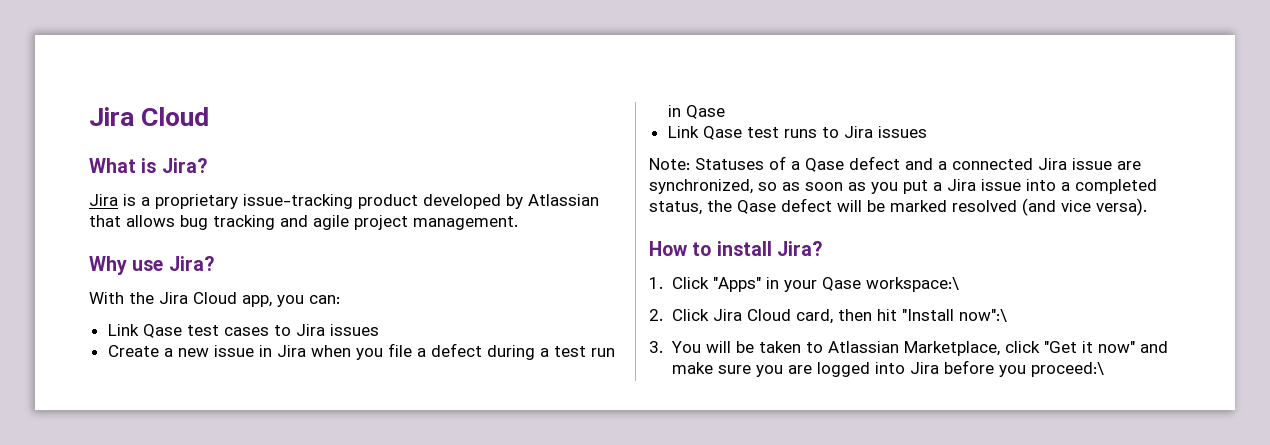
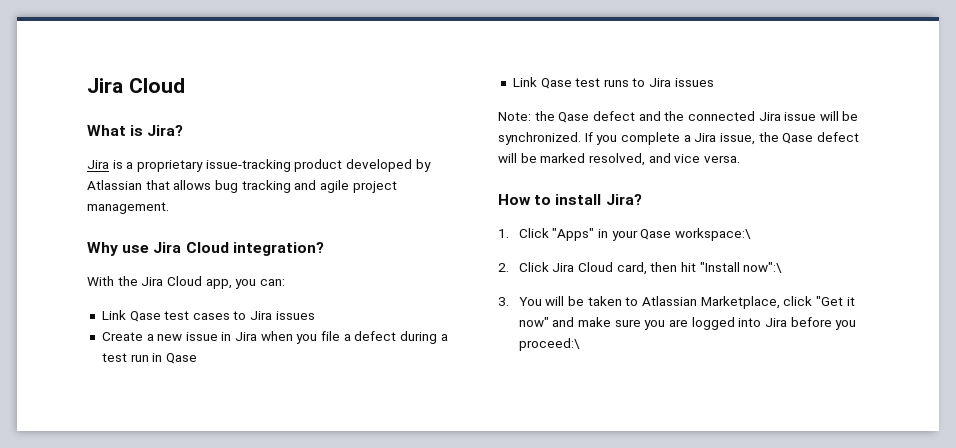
[168,256,214,271] Jira? -> [153,242,324,256] Jira Cloud integration?
[695,156,800,170] Statuses of a -> [534,111,555,121] the
[938,161,947,170] a -> [664,111,685,121] the
[1117,161,1141,170] [649,179,1157,194] [649,201,702,215] are synchronized, so as soon as you put a Jira issue into a completed status, -> [819,111,859,121] [498,132,755,145] will be synchronized. If you complete a Jira issue,
[952,198,1147,216] resolved (and vice versa). -> [588,153,740,166] resolved, and vice versa.

